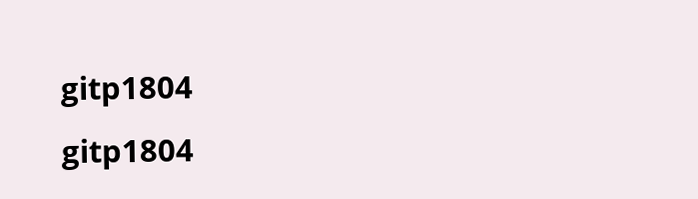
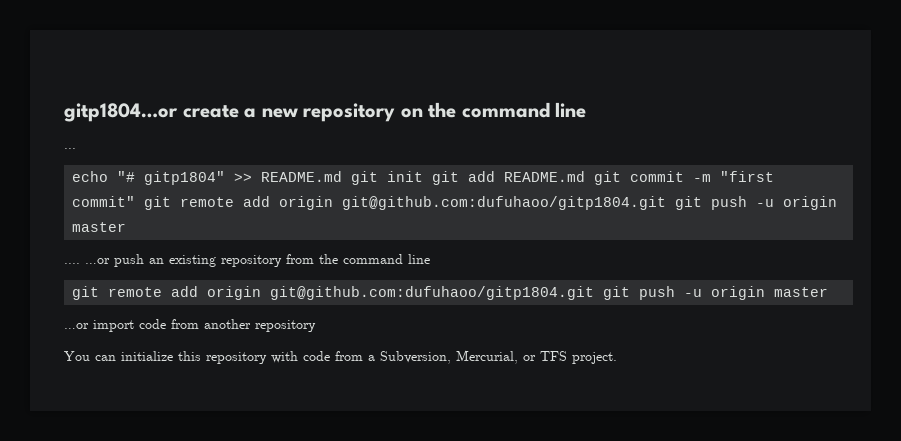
[60,74,194,108] [61,137,194,171] gitp1804 // gitp1804 -> [64,102,587,122] [64,148,76,149] [72,171,775,185] [72,196,838,210] [72,222,127,232] [64,254,430,267] [72,286,829,300] [64,319,316,332] [64,350,617,364] gitp1804…or create a new repository on the command line // ... // echo "# gitp1804" >> README.md git init git add README.md git commit -m "first commit" git remote add origin git@github.com:dufuhaoo/gitp1804.git git push -u origin master // .... …or push an existing repository from the command line // git remote add origin git@github.com:dufuhaoo/gitp1804.git git push -u origin master // …or import code from another repository // You can initialize this repository with code from a Subversion, Mercurial, or TFS project.

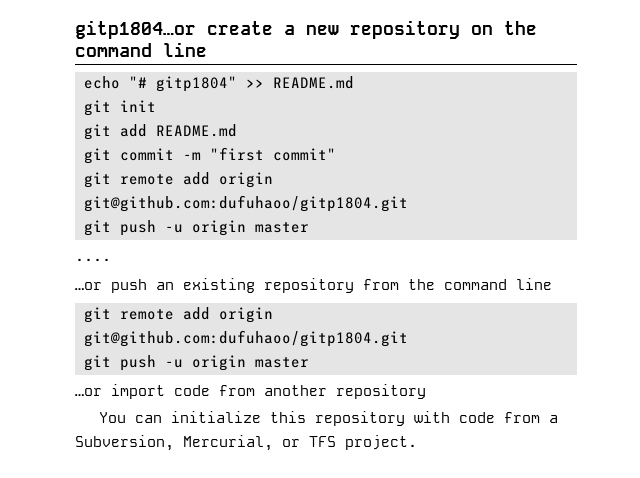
[64,148,76,149] // ... -> (207, 49) none
(343, 176) none -> (354, 82) //
(424, 176) none -> (156, 106) //
(586, 176) none -> (237, 130) //
[144,196,667,210] git remote add origin git@github.com:dufuhaoo/gitp1804.git -> [84,172,273,188] [84,195,408,212] // git remote add origin git@github.com:dufuhaoo/gitp1804.git //
(80, 263) none -> (111, 259) //
(595, 293) none -> (408, 338) //

